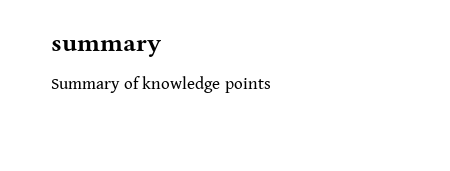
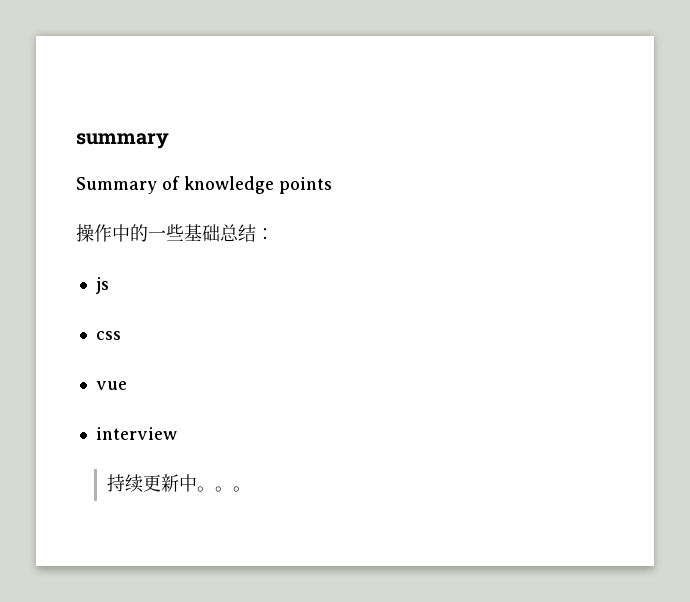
(271, 85) none -> [76,224,274,242] [95,277,109,294] [95,331,121,340] [95,381,127,390] [95,427,177,440] [106,474,251,493] // 操作中的一些基础总结： // js // css // vue // interview // 持续更新中。。。

